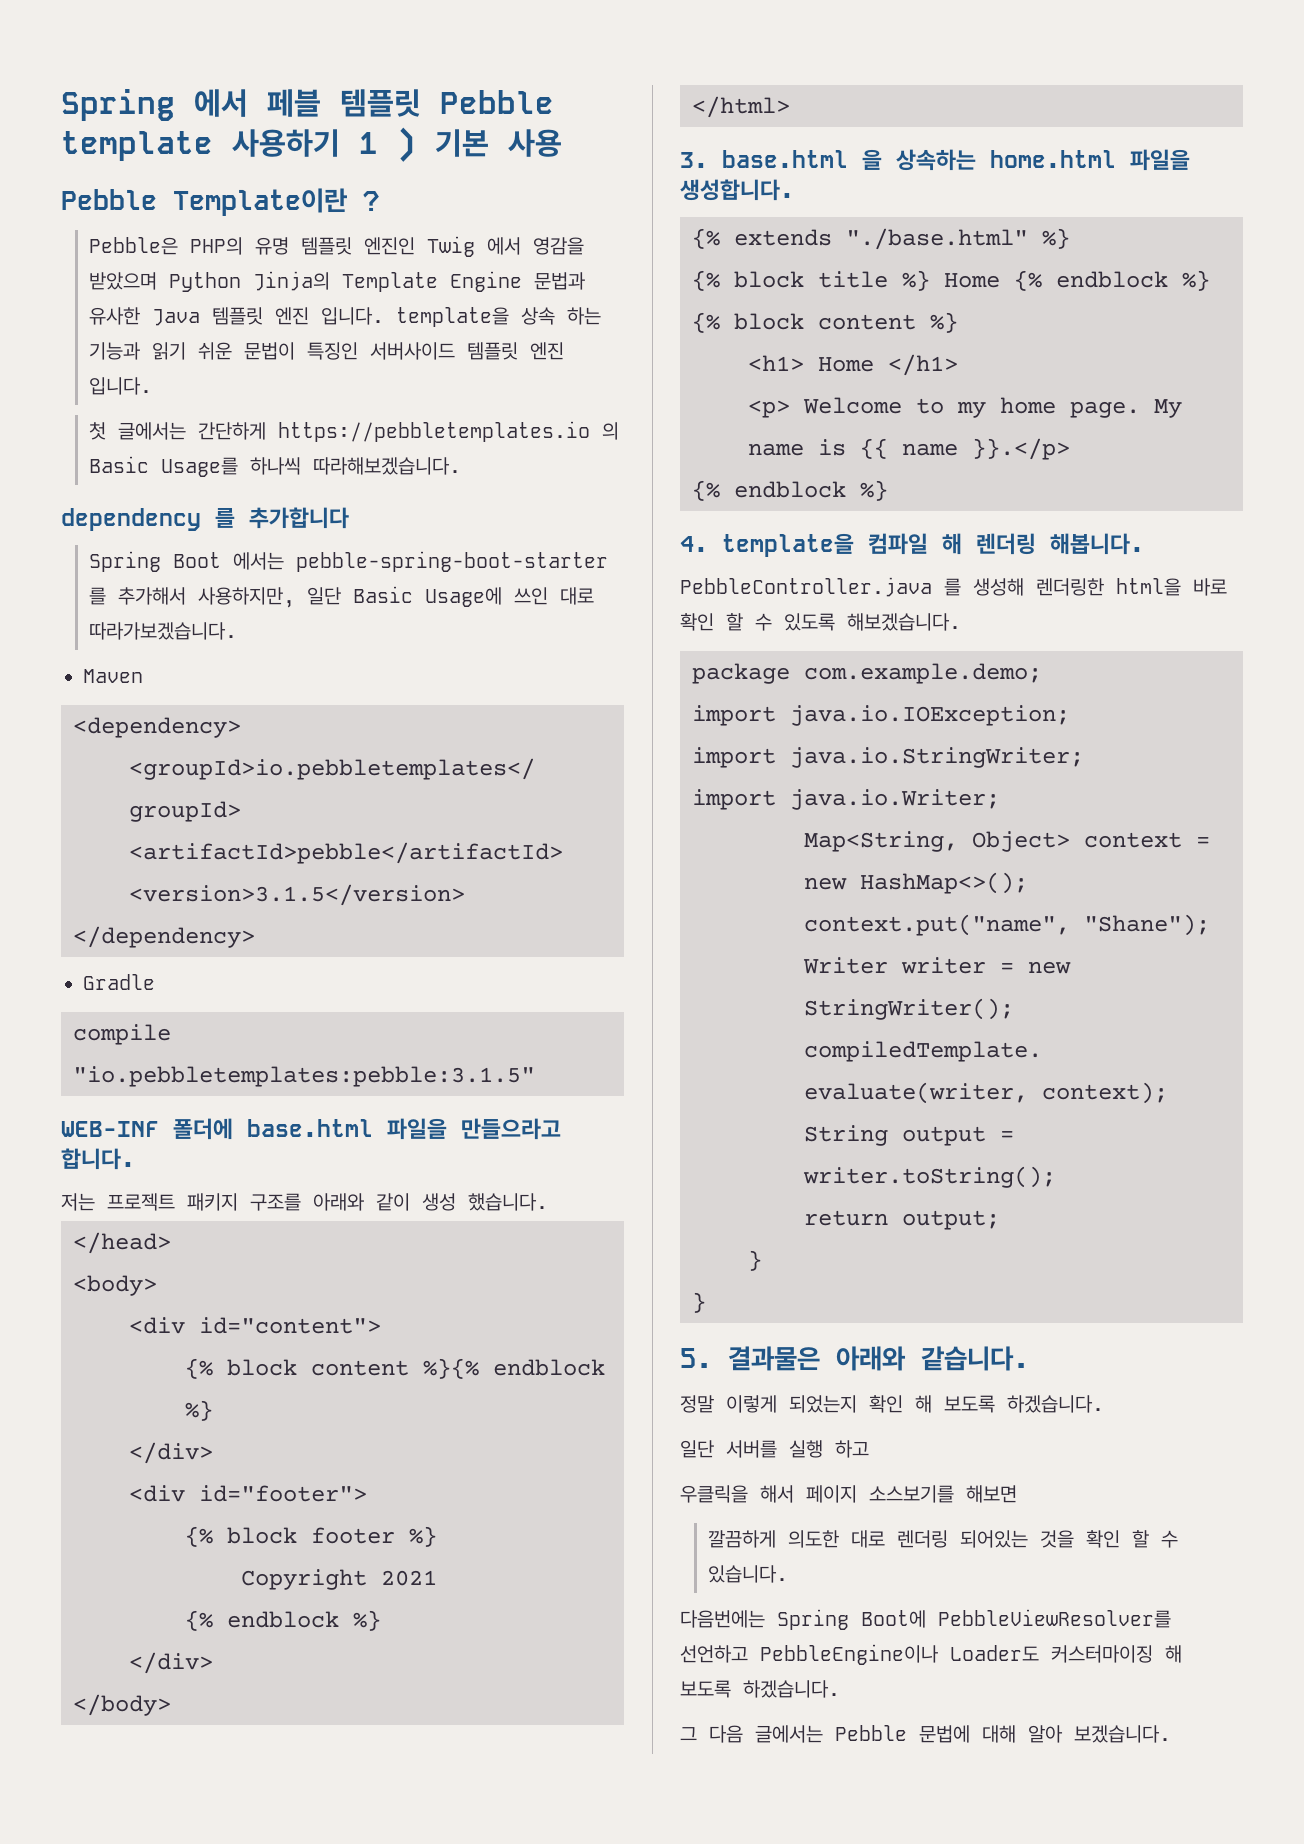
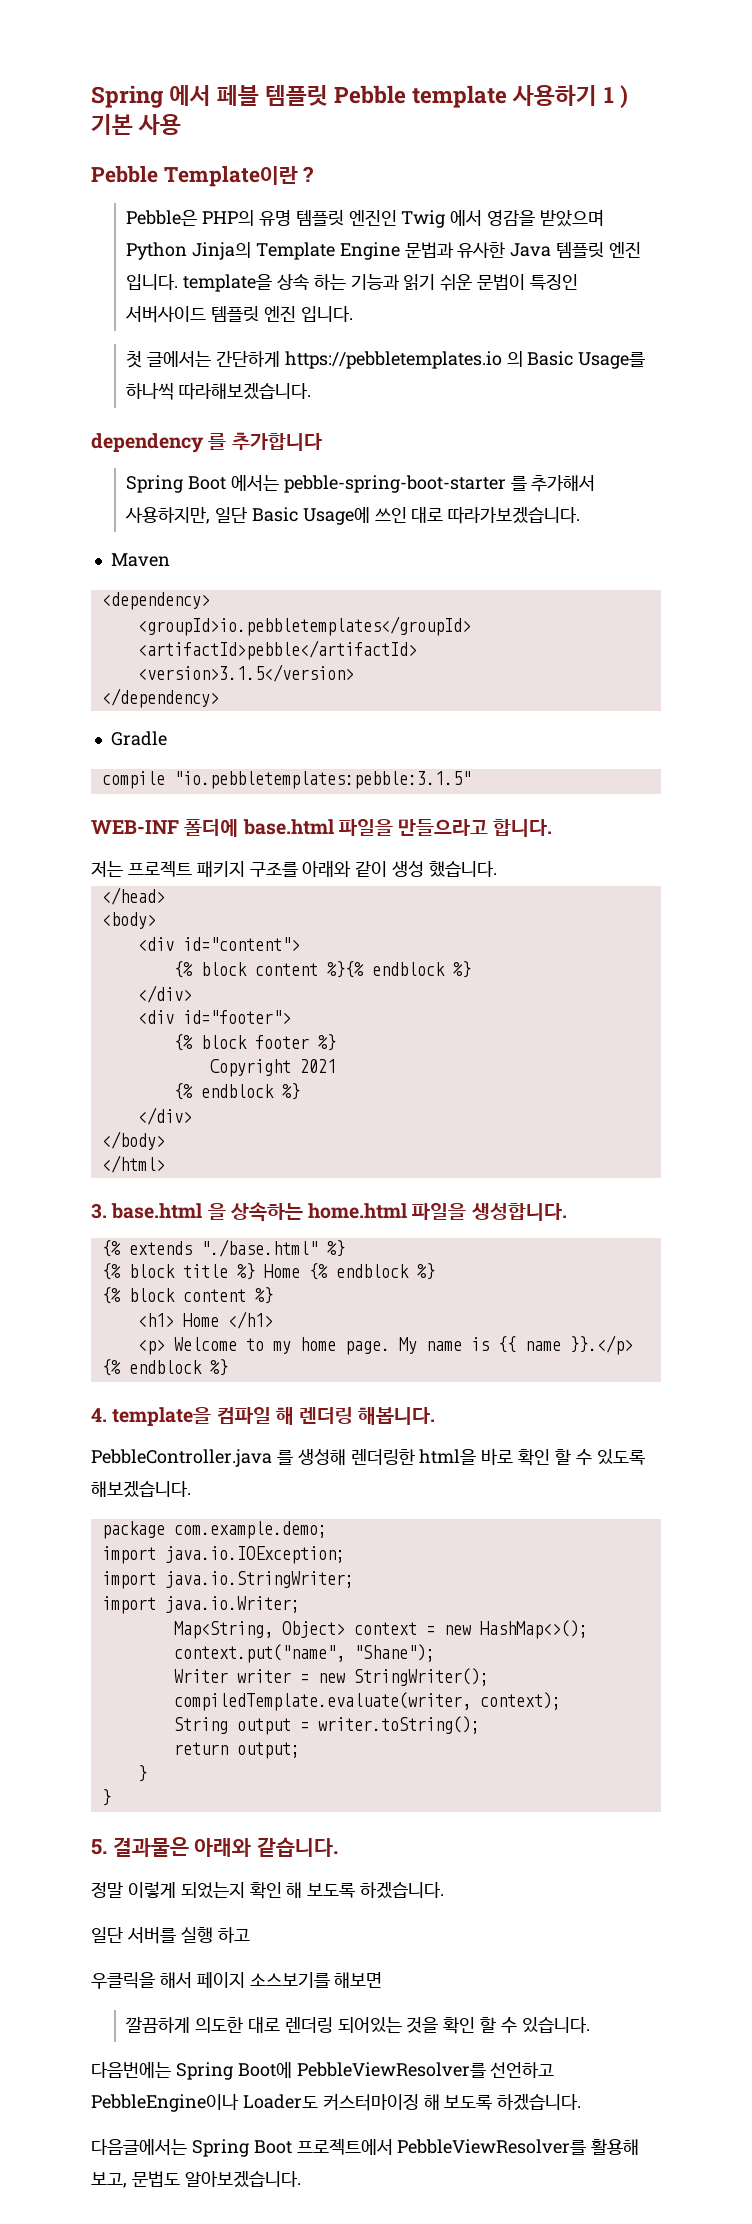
[680,1725,1171,1743] 그 다음 글에서는 Pebble 문법에 대해 알아 보겠습니다. -> [91,2139,640,2157] [91,2171,301,2188] 다음글에서는 Spring Boot 프로젝트에서 PebbleViewResolver를 활용해 보고, 문법도 알아보겠습니다.

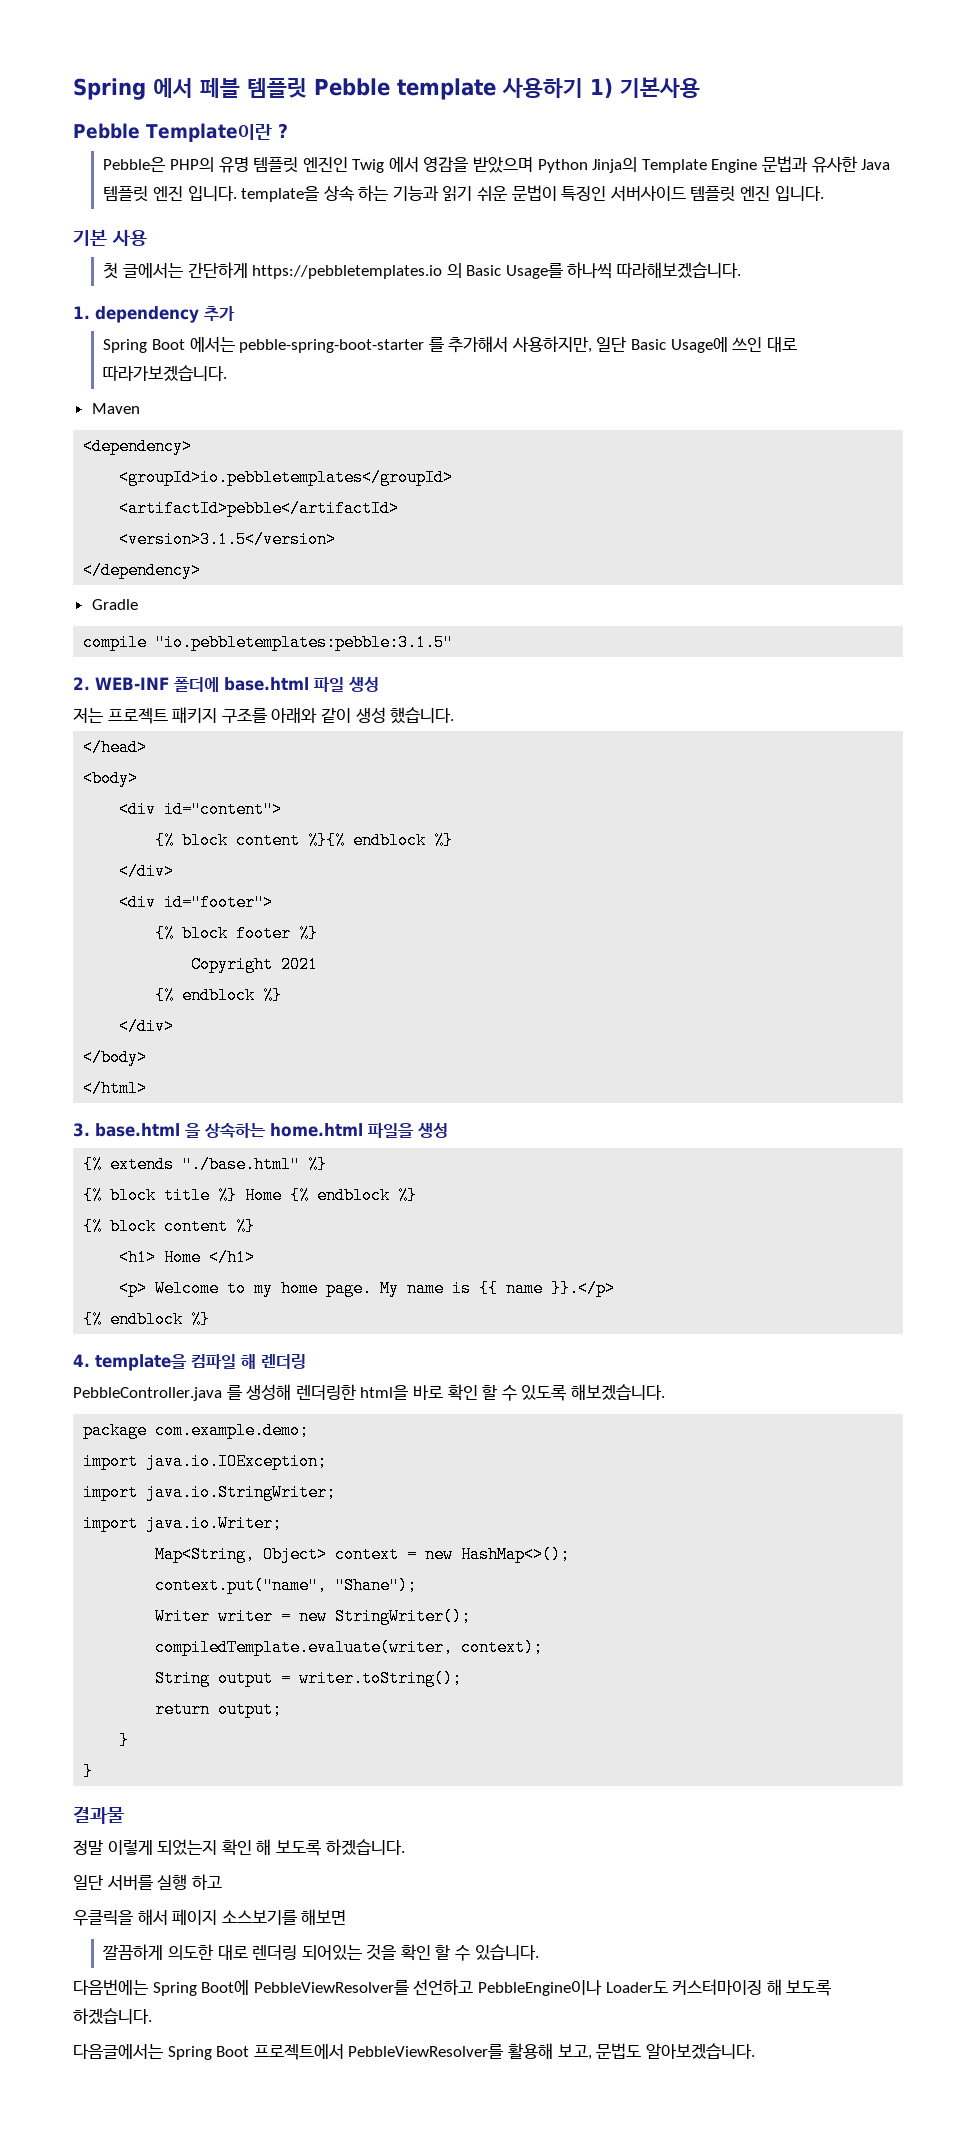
[603,85,628,108] [91,114,182,135] 1 ) 기본 사용 -> [590,77,700,98] 1) 기본사용
(353, 314) none -> [73,229,147,246] // 기본 사용
[91,432,322,453] dependency 를 추가합니다 -> [73,306,235,323] 1. dependency 추가
(471, 780) none -> [73,677,90,690] 2.
[338,819,553,837] 파일을 만들으라고 합니다. -> [314,676,379,692] 파일 생성
[470,1203,567,1221] 생성합니다. -> [417,1122,448,1138] 생성
[358,1407,436,1425] 해봅니다. -> (306, 1361) none
[91,1837,339,1857] 5. 결과물은 아래와 같습니다. -> [73,1806,124,1824] 결과물

